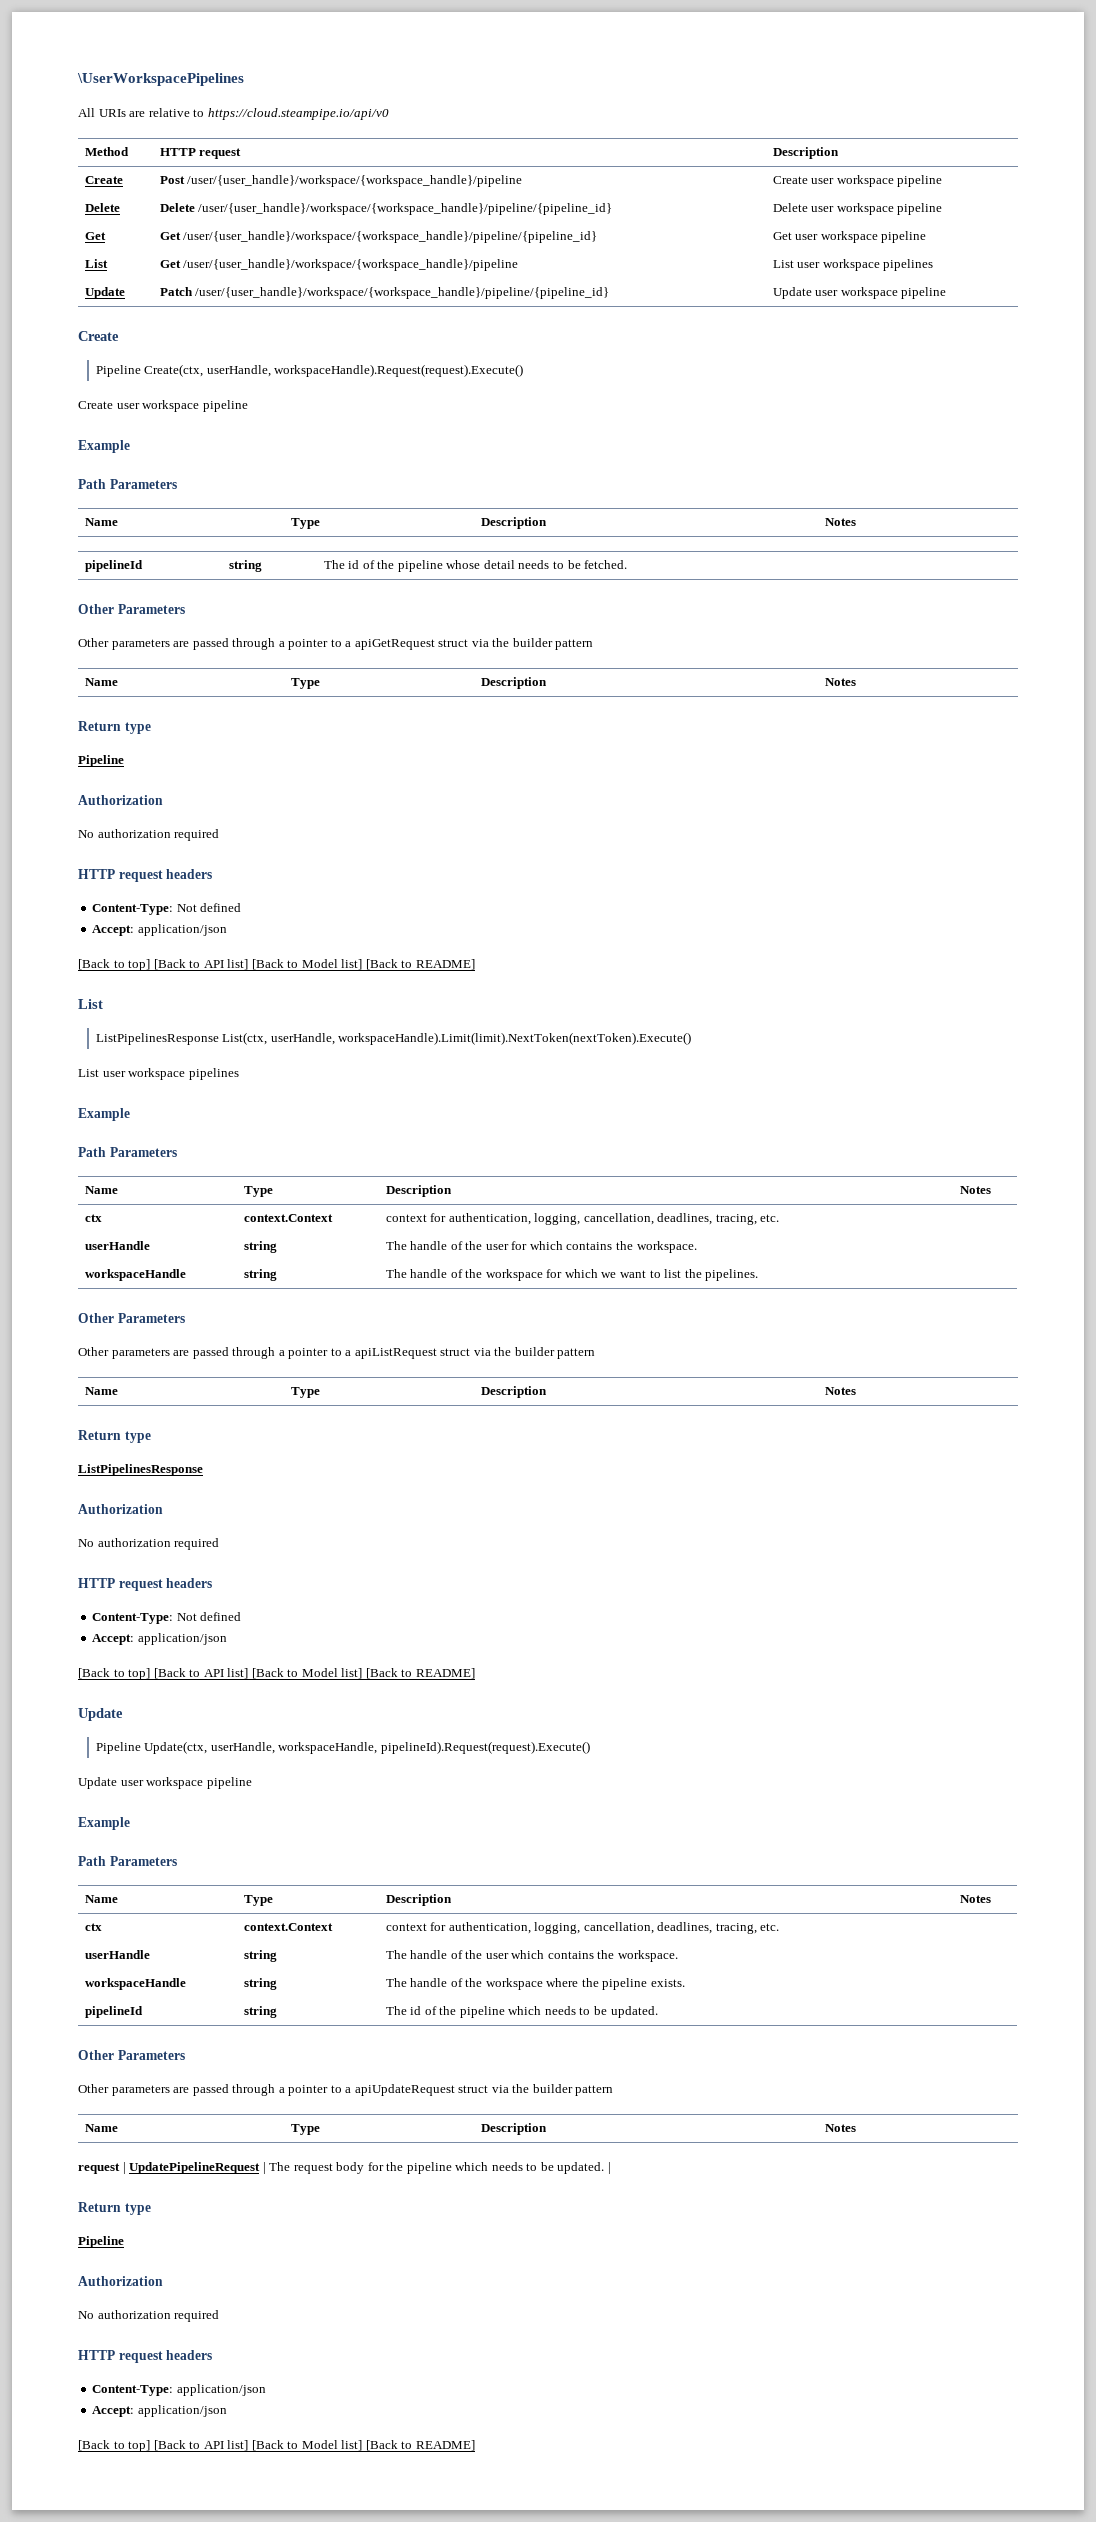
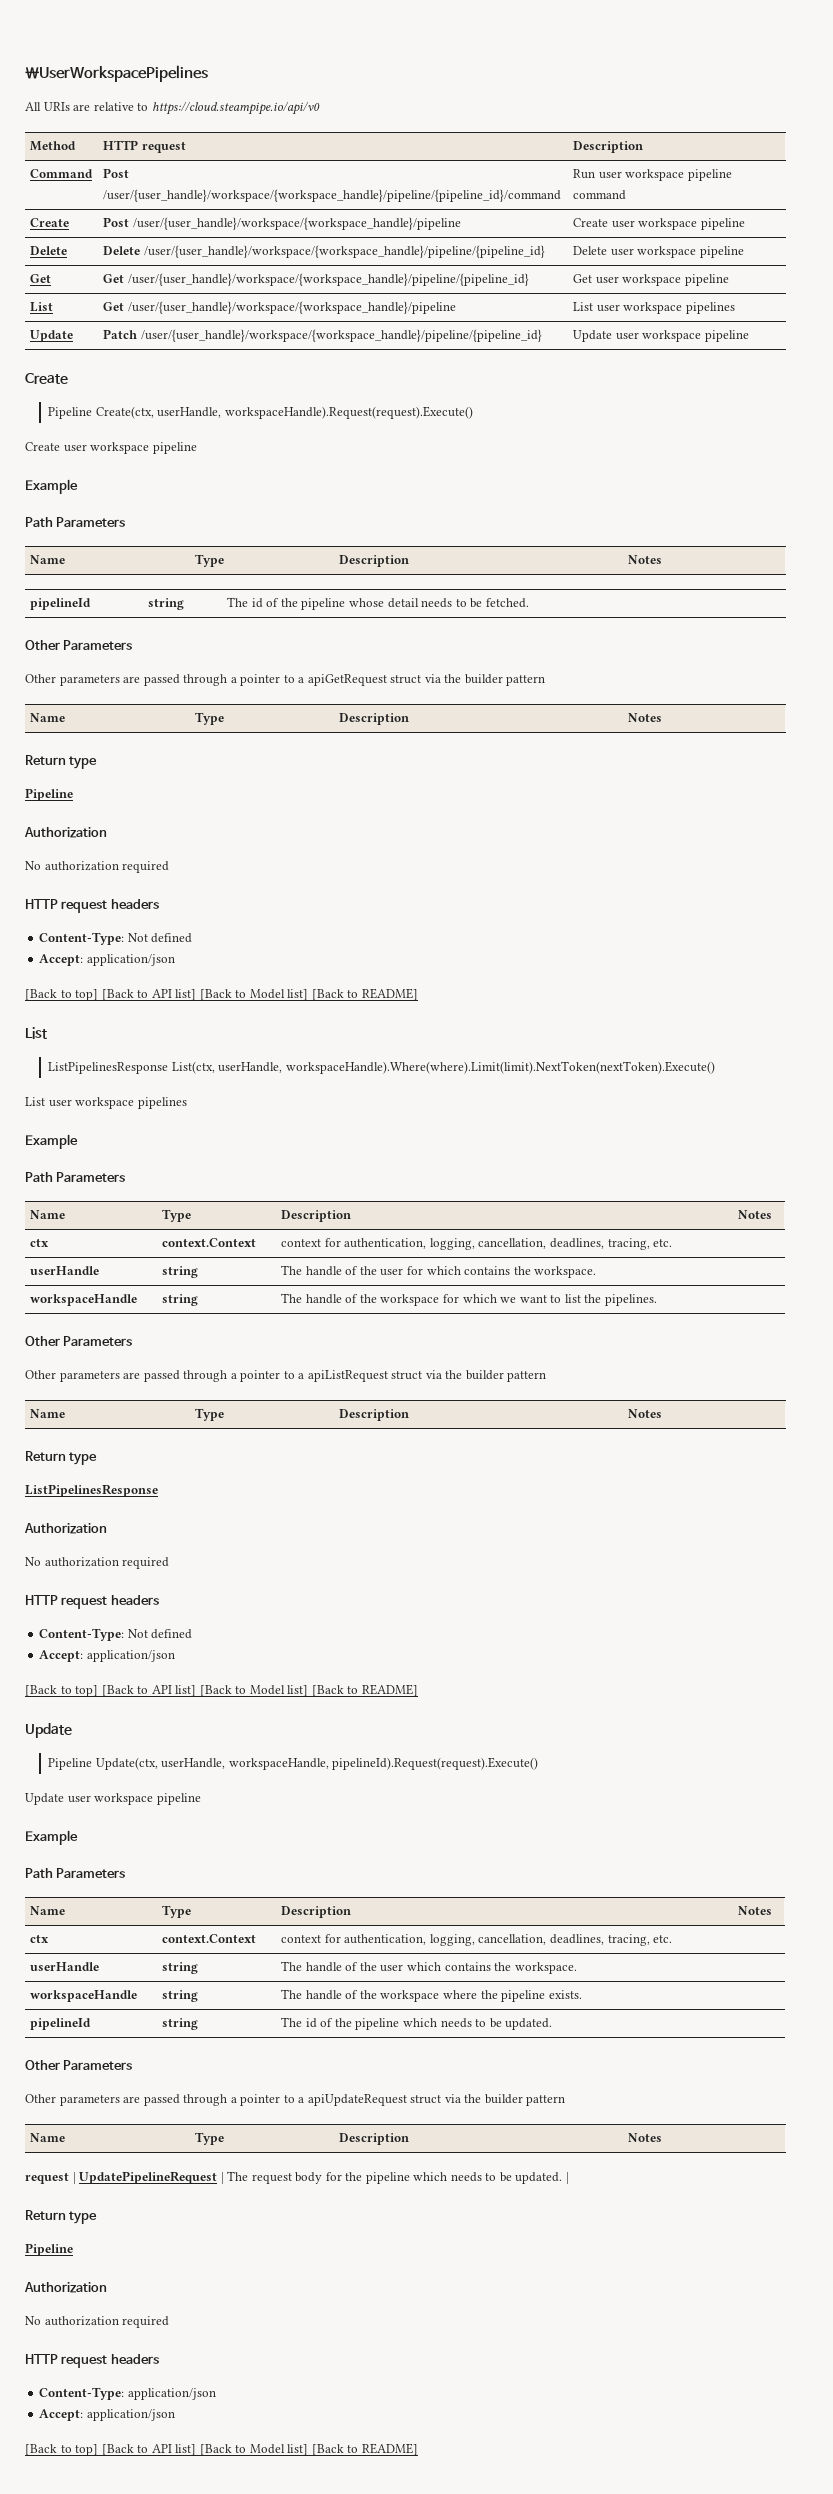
(839, 153) none -> [30,169,94,178] [103,168,130,178] [103,189,562,202] [573,169,732,181] [573,190,627,200] // Command | Post /user/{user_handle}/workspace/{workspace_handle}/pipeline/{pipeline_id}/command | Run user workspace pipeline command
[338,1032,692,1045] workspaceHandle).Limit(limit).NextToken(nextToken).Execute() -> [285,1061,715,1074] workspaceHandle).Where(where).Limit(limit).NextToken(nextToken).Execute()

